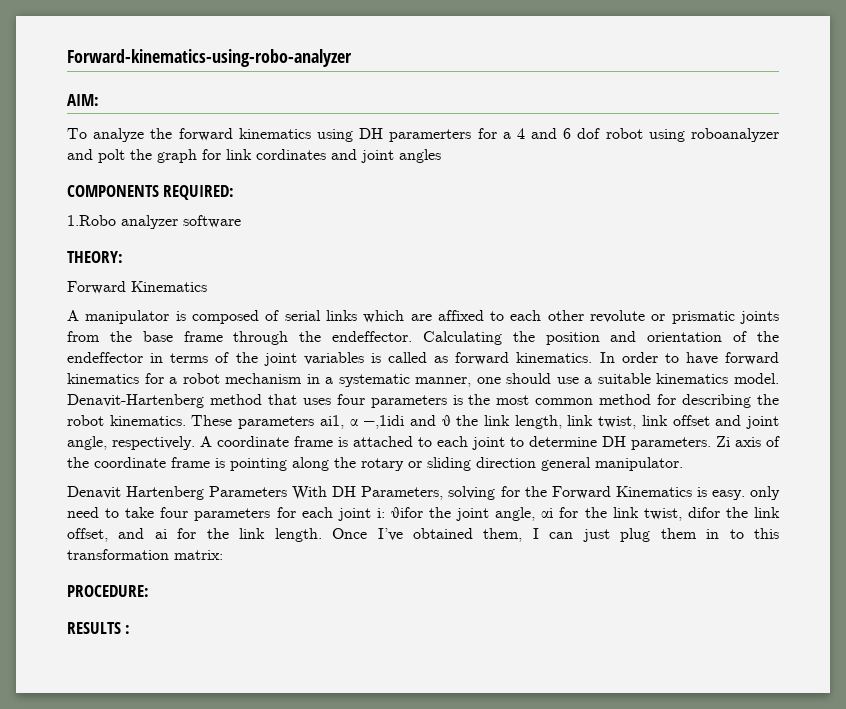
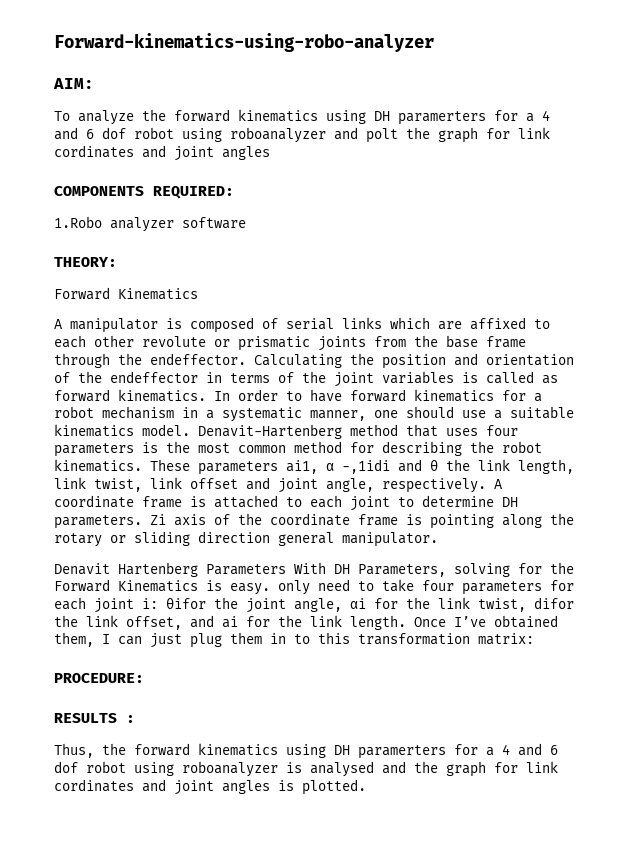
(131, 629) none -> [54,743,558,759] [54,761,558,777] [54,779,366,795] // Thus, the forward kinematics using DH paramerters for a 4 and 6 dof robot using roboanalyzer is analysed and the graph for link cordinates and joint angles is plotted.

